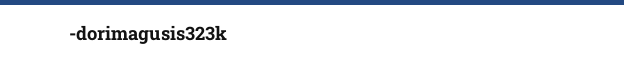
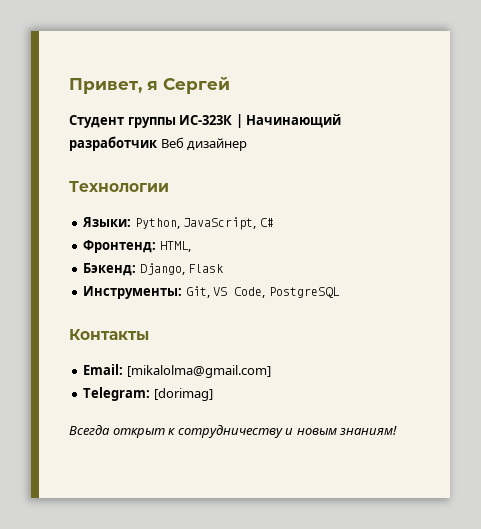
[69,25,227,44] -dorimagusis323k -> [69,77,230,94] [69,114,342,128] [69,136,248,151] [69,181,169,192] [82,217,274,230] [83,240,191,253] [83,263,224,276] [83,286,340,299] [69,329,149,340] [83,364,271,378] [83,387,213,401] [69,425,398,438] Привет, я Сергей // Студент группы ИС-323К | Начинающий разработчик Веб дизайнер // Технологии // Языки: Python, JavaScript, C# // Фронтенд: HTML, // Бэкенд: Django, Flask // Инструменты: Git, VS Code, PostgreSQL // Контакты // Email: [mikalolma@gmail.com] // Telegram: [dorimag] // Всегда открыт к сотрудничеству и новым знаниям!

